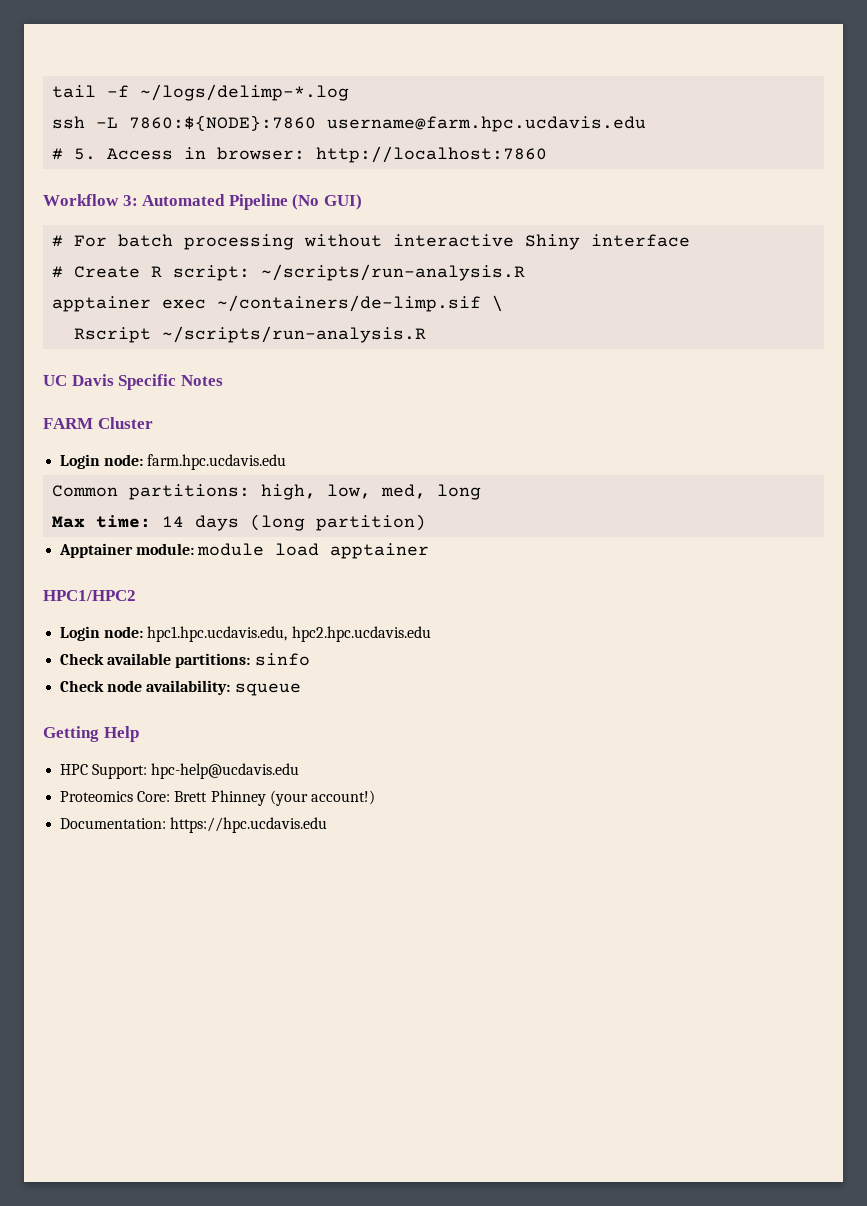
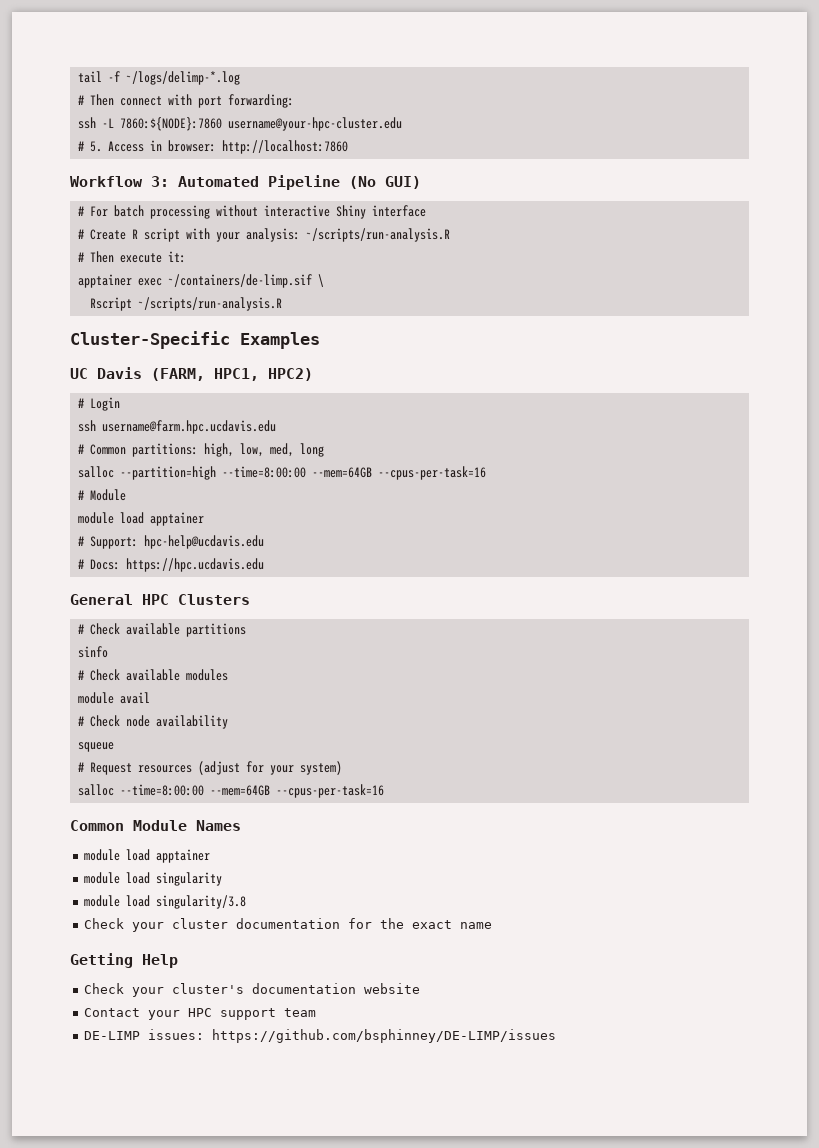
(350, 92) none -> [77,94,294,108] // # Then connect with port forwarding:
[327,116,647,132] username@farm.hpc.ucdavis.edu -> [227,117,402,131] username@your-hpc-cluster.edu
[173,264,526,281] script: ~/scripts/run-analysis.R -> [143,228,450,242] [77,251,186,263] script with your analysis: ~/scripts/run-analysis.R // # Then execute it:
(427, 334) none -> [70,331,320,349] // Cluster-Specific Examples
[118,374,223,390] [43,417,153,429] [60,454,287,470] Specific Notes // FARM Cluster // Login node: farm.hpc.ucdavis.edu // -> [151,368,313,381] [77,397,120,411] [77,420,276,434] [77,444,84,454] (FARM, HPC1, HPC2) // # Login // ssh username@farm.hpc.ucdavis.edu // #
[52,514,427,531] [59,543,430,559] [43,590,136,601] [60,626,431,642] [60,653,310,668] [60,680,301,696] [43,726,139,742] [60,763,300,779] [60,790,375,806] [60,817,328,833] Max time: 14 days (long partition) // Apptainer module: module load apptainer // HPC1/HPC2 // Login node: hpc1.hpc.ucdavis.edu, hpc2.hpc.ucdavis.edu // Check available partitions: sinfo // Check node availability: squeue // Getting Help // HPC Support: hpc-help@ucdavis.edu // Proteomics Core: Brett Phinney (your account!) // Documentation: https://hpc.ucdavis.edu -> [77,466,486,480] [77,489,126,501] [77,512,204,526] [77,535,264,549] [77,558,264,572] [70,594,250,605] [77,623,246,637] [77,646,108,658] [77,669,228,681] [77,692,150,704] [77,715,228,729] [77,742,114,752] [77,761,342,775] [77,784,384,798] [70,820,241,831] [84,849,211,863] [84,872,223,886] [84,895,247,909] [84,918,493,932] [70,953,178,968] [84,983,421,997] [84,1008,317,1020] [84,1029,557,1043] salloc --partition=high --time=8:00:00 --mem=64GB --cpus-per-task=16 // # Module // module load apptainer // # Support: hpc-help@ucdavis.edu // # Docs: https://hpc.ucdavis.edu // General HPC Clusters // # Check available partitions // sinfo // # Check available modules // module avail // # Check node availability // squeue // # Request resources (adjust for your system) // salloc --time=8:00:00 --mem=64GB --cpus-per-task=16 // Common Module Names // module load apptainer // module load singularity // module load singularity/3.8 // Check your cluster documentation for the exact name // Getting Help // Check your cluster's documentation website // Contact your HPC support team // DE-LIMP issues: https://github.com/bsphinney/DE-LIMP/issues

